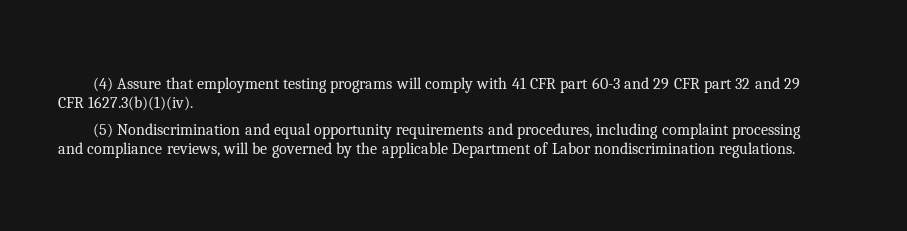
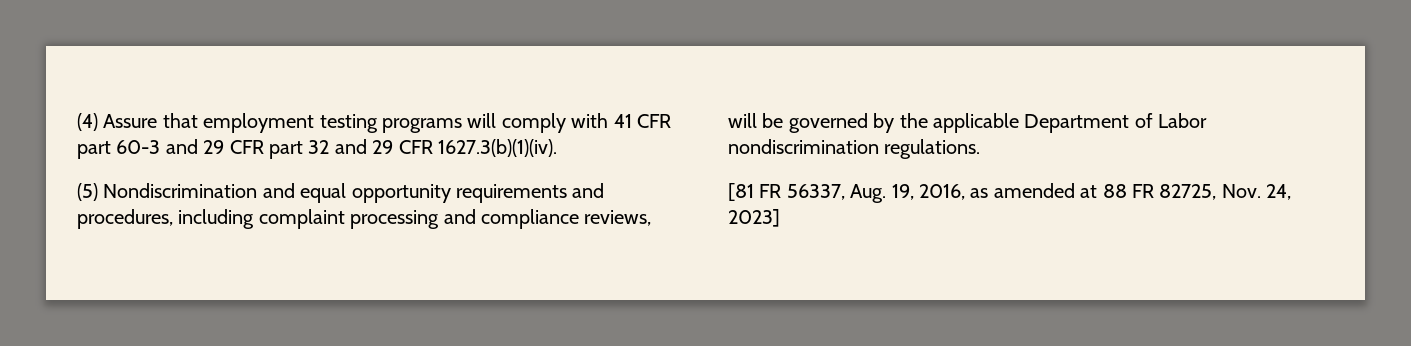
(796, 150) none -> [728,183,1292,203] [728,209,780,227] // [81 FR 56337, Aug. 19, 2016, as amended at 88 FR 82725, Nov. 24, 2023]

